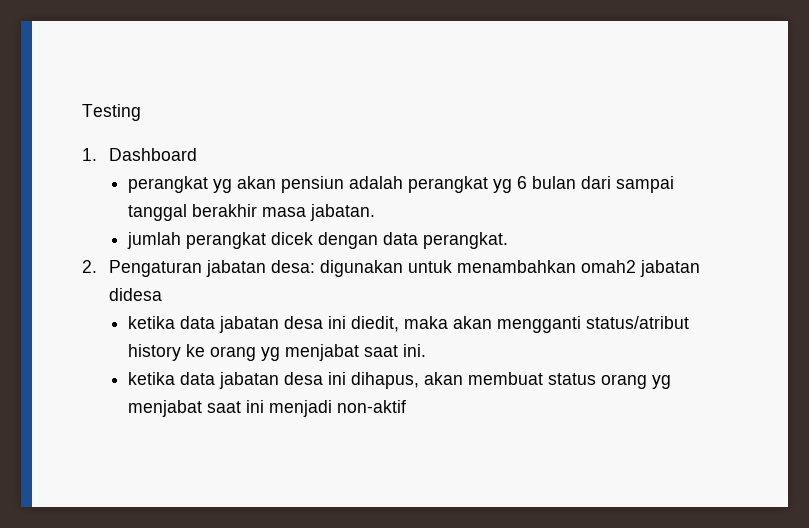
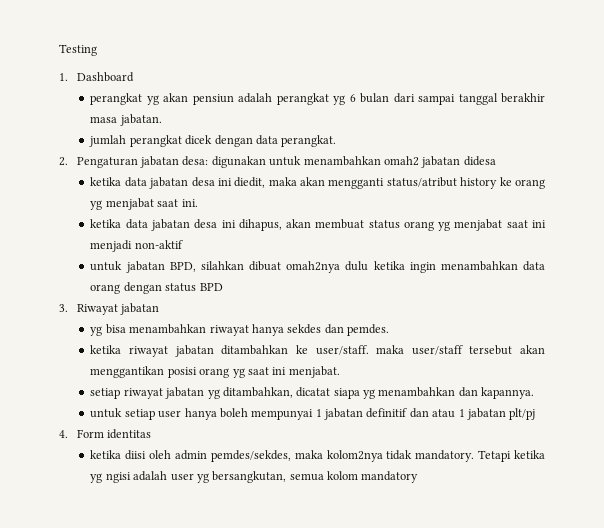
(406, 406) none -> [90,261,545,273] [90,282,223,294] [59,303,160,315] [90,324,390,336] [90,345,545,357] [90,366,340,378] [90,387,535,399] [90,408,536,420] [59,429,152,439] [90,450,545,462] [90,471,419,483] // untuk jabatan BPD, silahkan dibuat omah2nya dulu ketika ingin menambahkan data orang dengan status BPD // 3. Riwayat jabatan // yg bisa menambahkan riwayat hanya sekdes dan pemdes. // ketika riwayat jabatan ditambahkan ke user/staff. maka user/staff tersebut akan menggantikan posisi orang yg saat ini menjabat. // setiap riwayat jabatan yg ditambahkan, dicatat siapa yg menambahkan dan kapannya. // untuk setiap user hanya boleh mempunyai 1 jabatan definitif dan atau 1 jabatan plt/pj // 4. Form identitas // ketika diisi oleh admin pemdes/sekdes, maka kolom2nya tidak mandatory. Tetapi ketika yg ngisi adalah user yg bersangkutan, semua kolom mandatory

